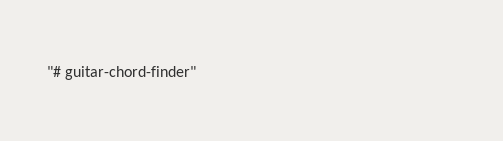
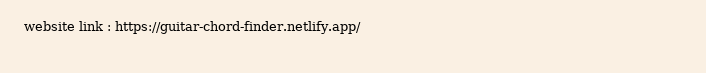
[47,66,197,80] "# guitar-chord-finder" -> [24,21,361,34] website link : https://guitar-chord-finder.netlify.app/

